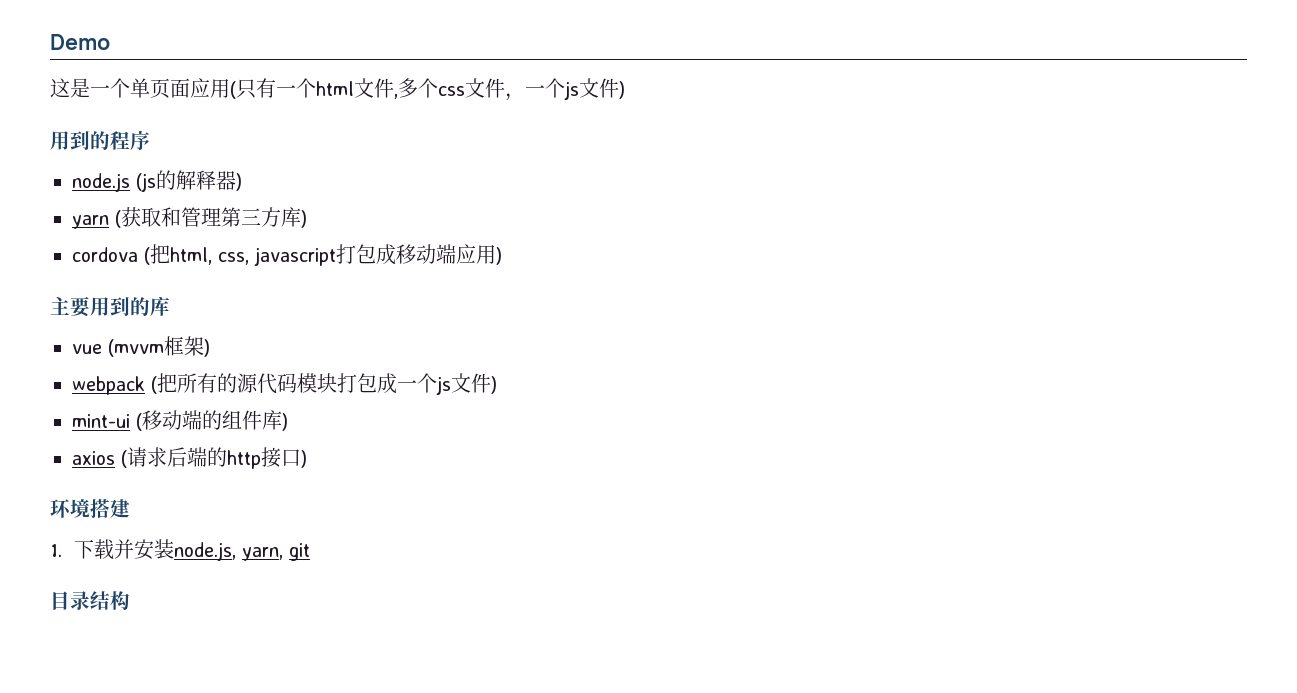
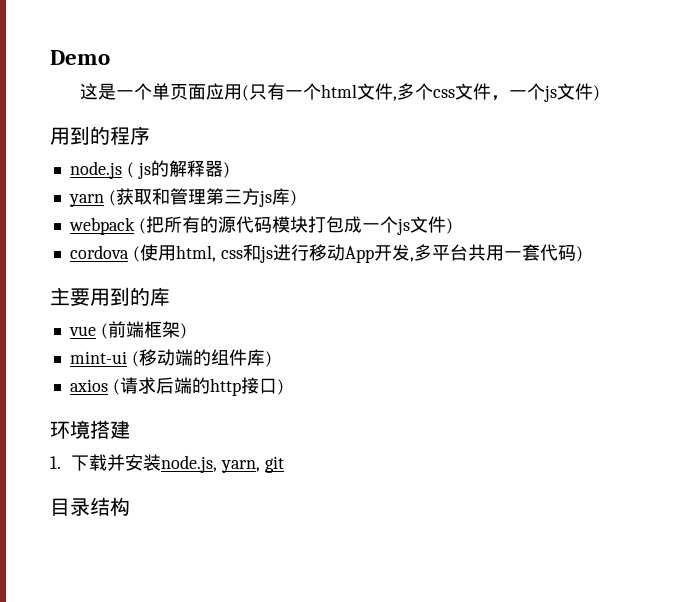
[136,173,156,192] (js -> [126,162,151,179] ( js
[281,207,307,228] [72,244,502,266] [50,296,170,317] [72,336,210,357] 库) // cordova (把html, css, javascript打包成移动端应用) // 主要用到的库 // vue (mvvm框架) -> [258,188,297,207] js库)
(497, 385) none -> [69,244,583,263] [50,287,170,306] [68,321,187,339] // cordova (使用html, css和js进行移动App开发,多平台共用一套代码) // 主要用到的库 // vue (前端框架)

